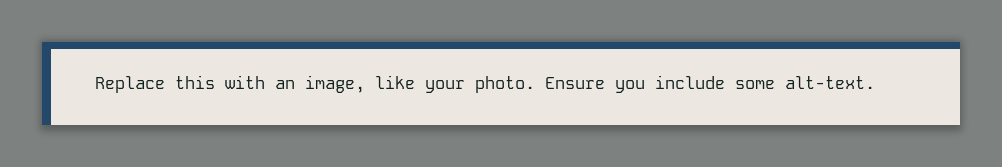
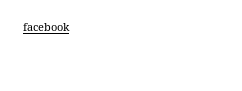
[95,75,875,93] Replace this with an image, like your photo. Ensure you include some alt-text. -> [23,23,70,31] facebook

